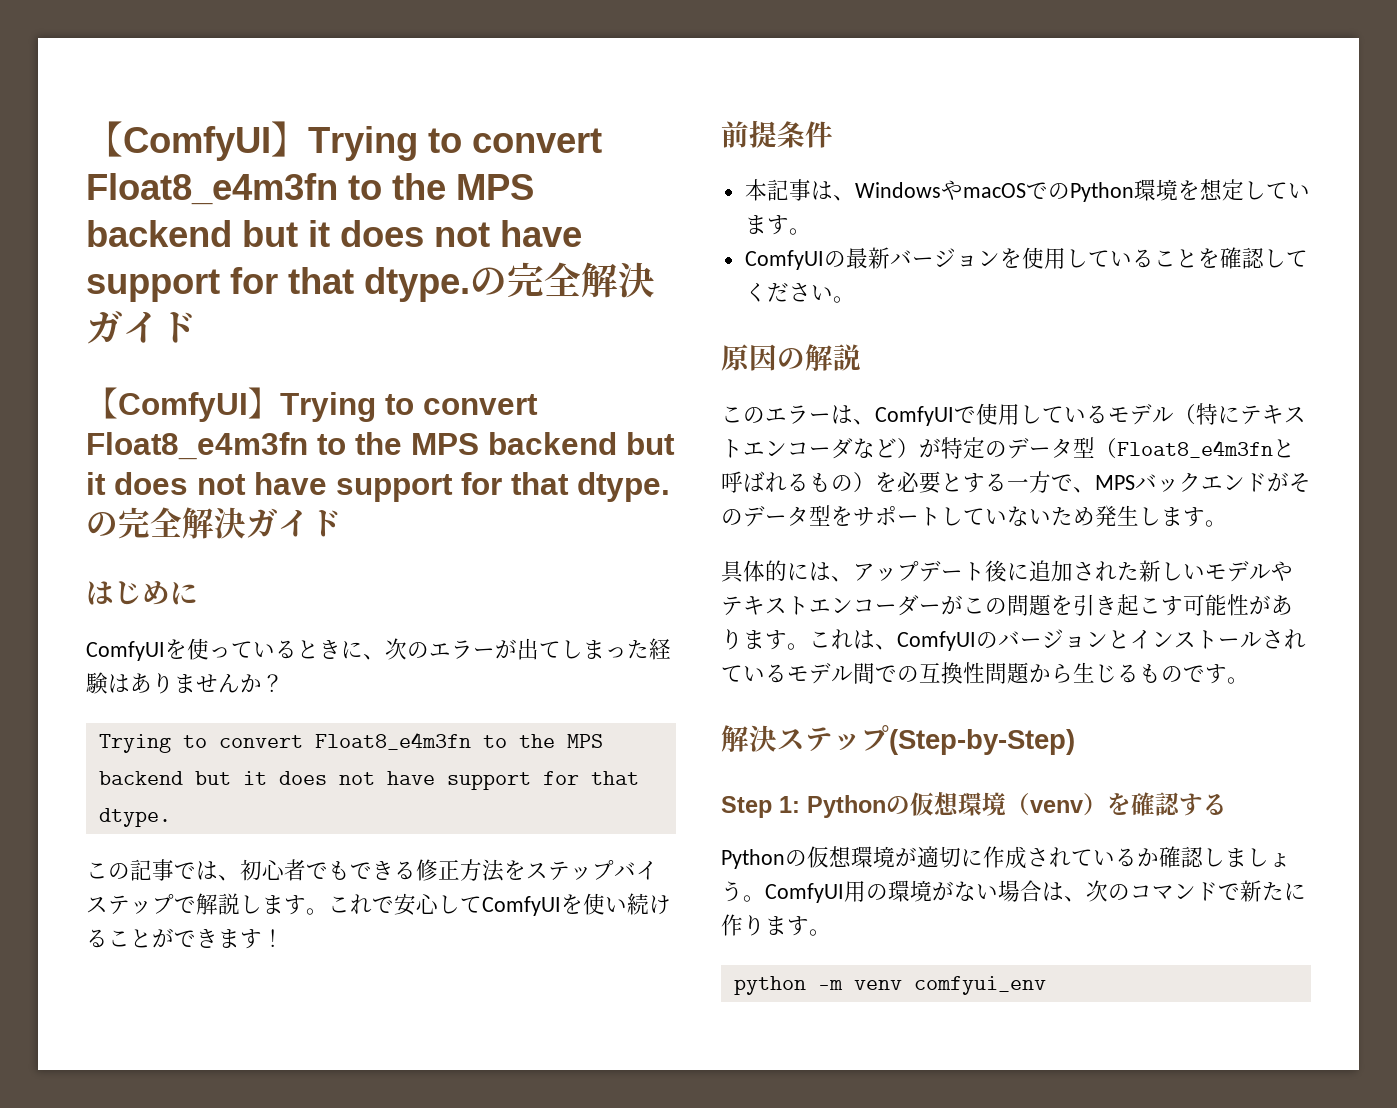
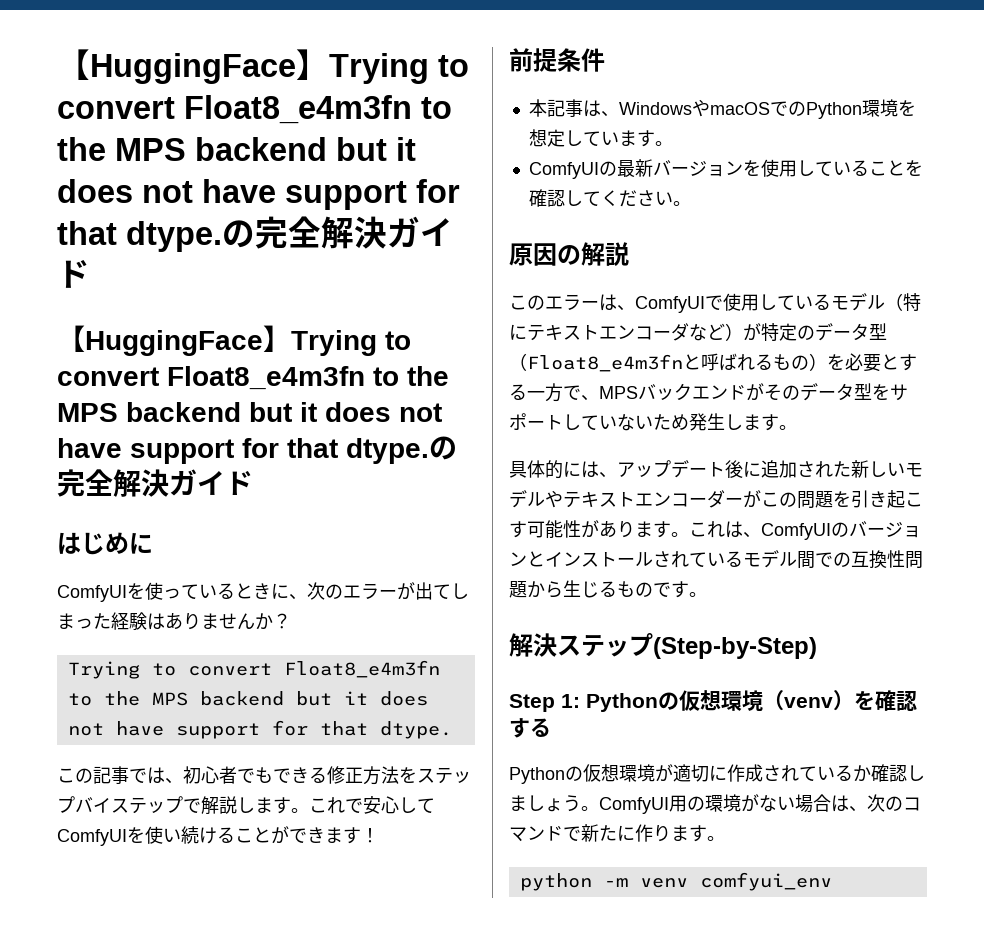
[86,121,271,161] 【ComfyUI -> [57,49,296,84] 【HuggingFace
[118,392,248,422] ComfyUI -> [85,330,263,356] HuggingFace

